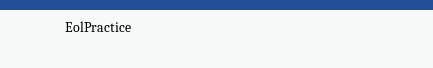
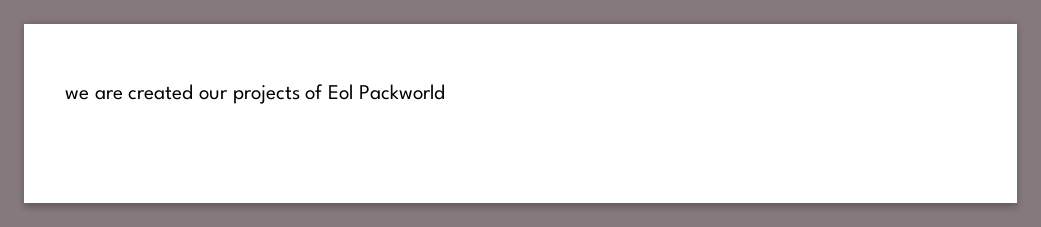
[65,21,131,32] EolPractice -> [65,84,445,104] we are created our projects of Eol Packworld

